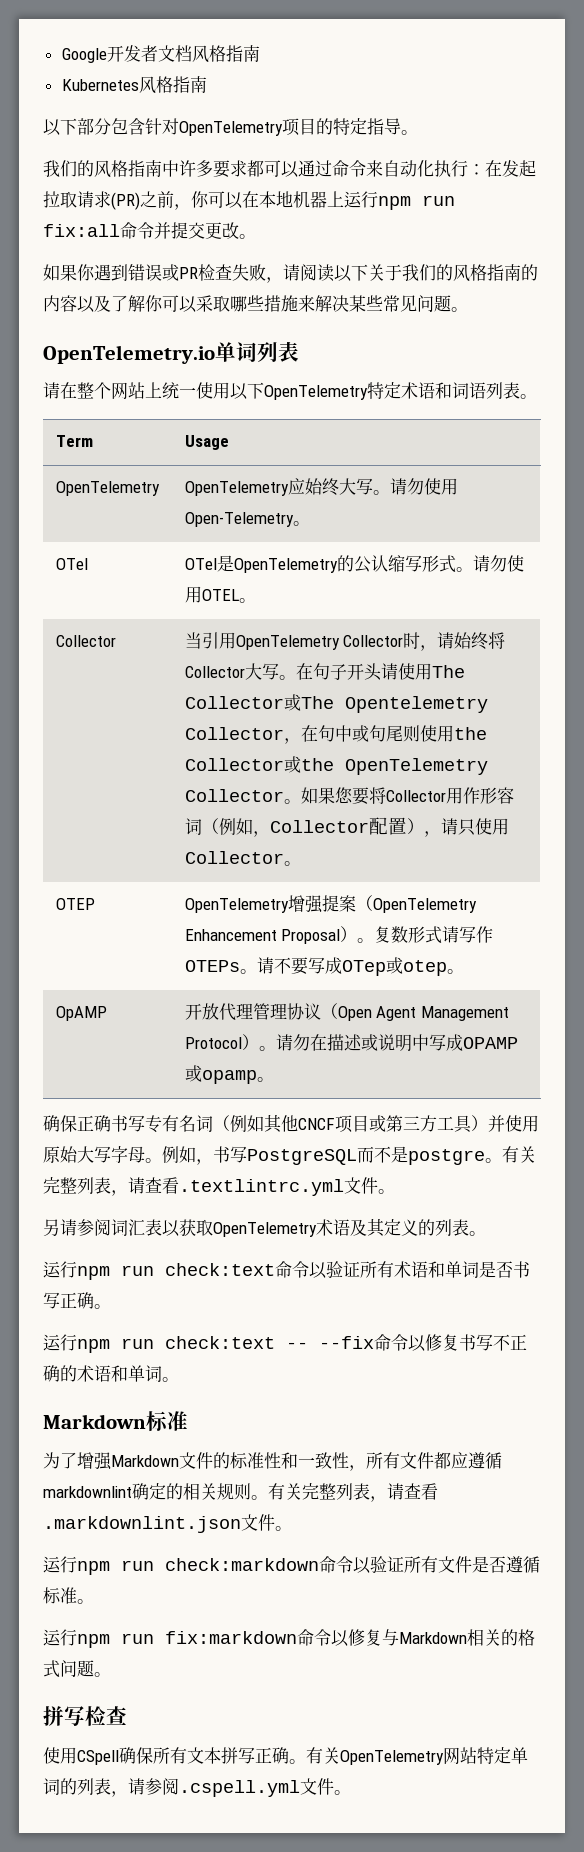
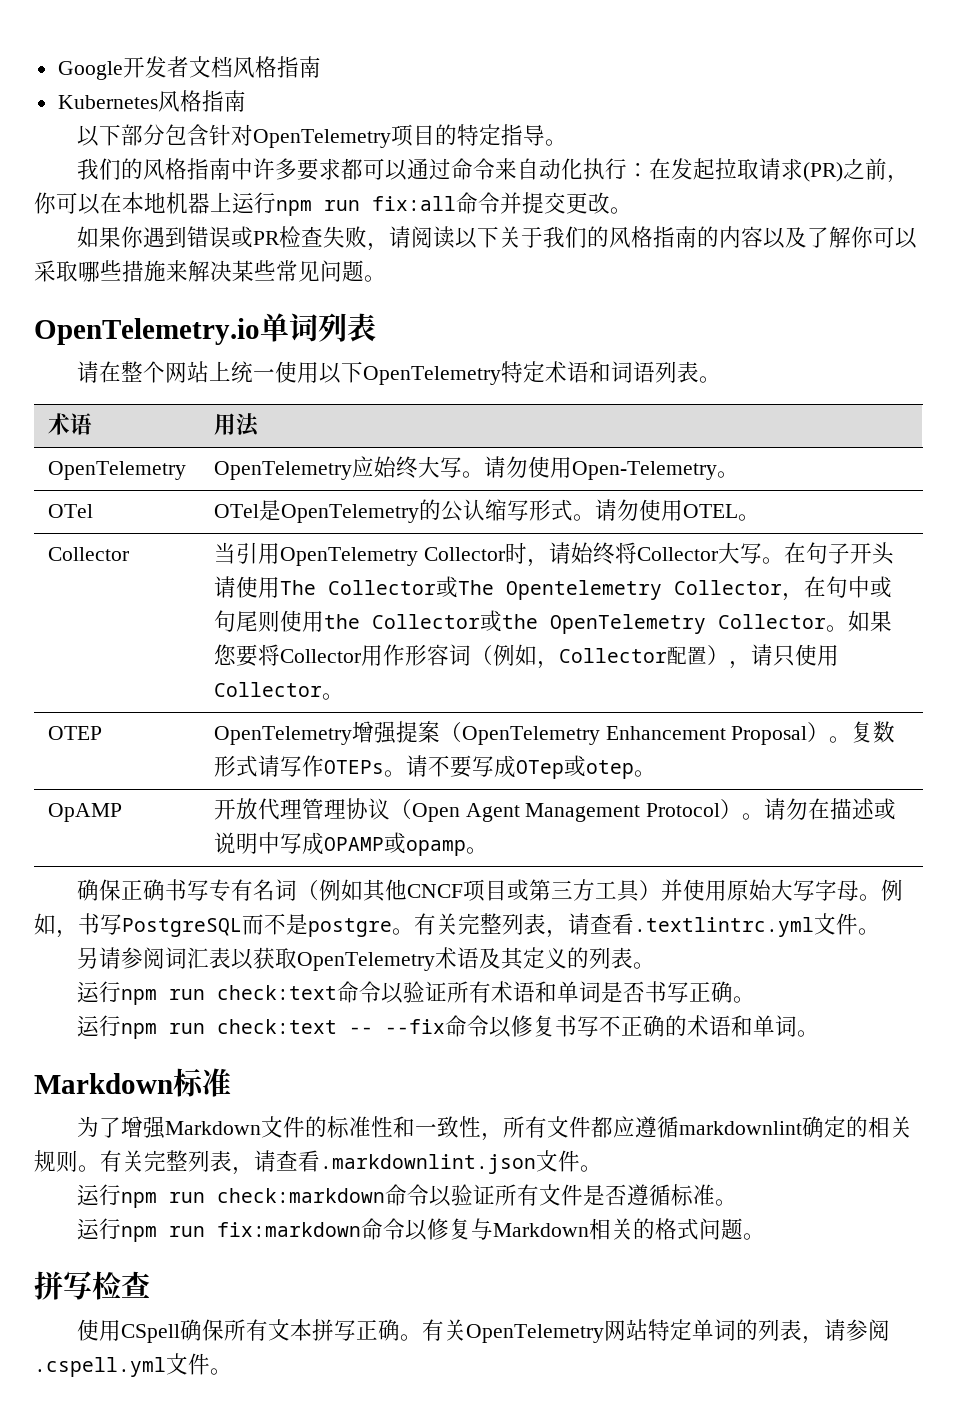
[55,435,93,447] [184,435,229,450] Term | Usage -> [47,413,92,435] [213,413,260,437] 术语 | 用法

